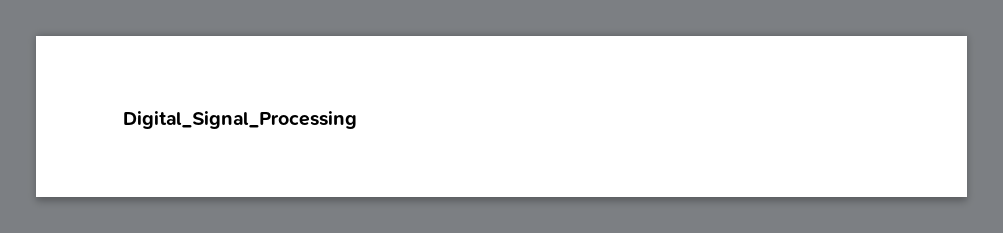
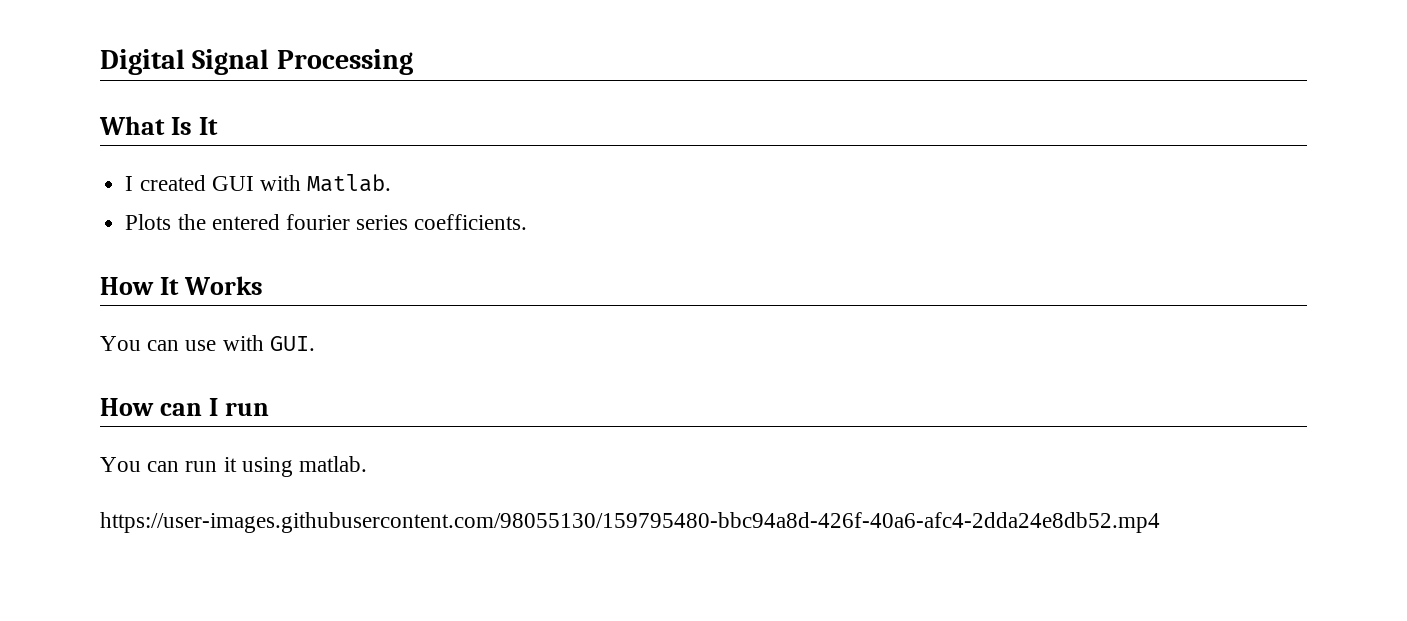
[123,111,357,129] Digital_Signal_Processing -> [100,49,413,75] [99,116,218,135] [125,174,392,192] [125,214,528,230] [100,276,263,295] [100,335,315,351] [100,398,269,416] [100,456,368,477] [100,512,1160,533] Digital Signal Processing // What Is It // I created GUI with Matlab. // Plots the entered fourier series coefficients. // How It Works // You can use with GUI. // How can I run // You can run it using matlab. // https://user-images.githubusercontent.com/98055130/159795480-bbc94a8d-426f-40a6-afc4-2dda24e8db52.mp4

